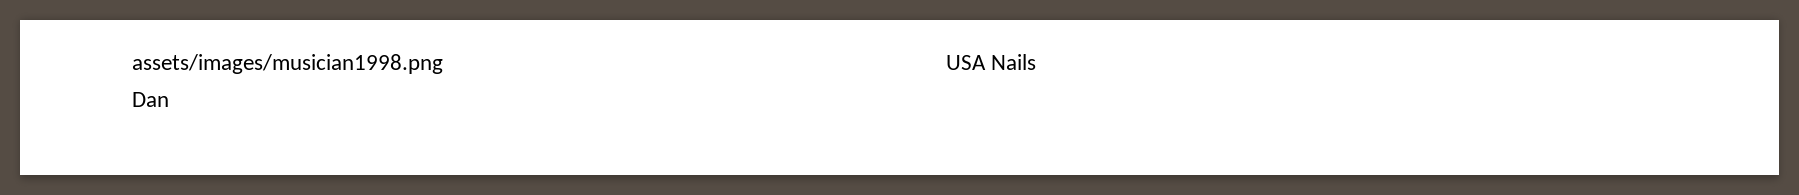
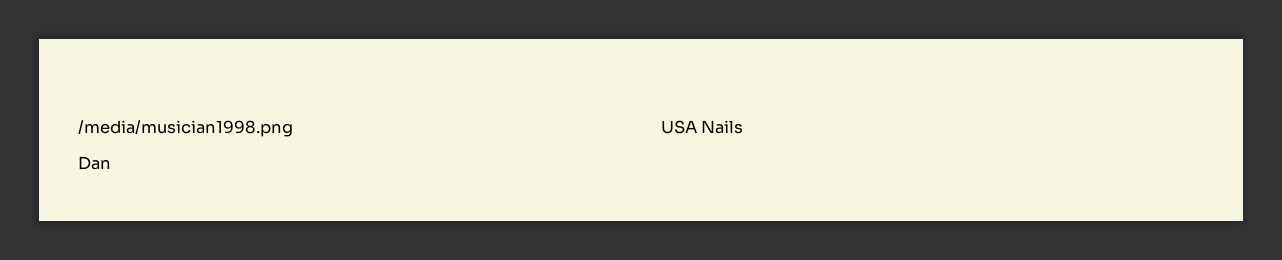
[132,54,443,74] assets/images/musician1998.png -> [78,120,293,137] /media/musician1998.png

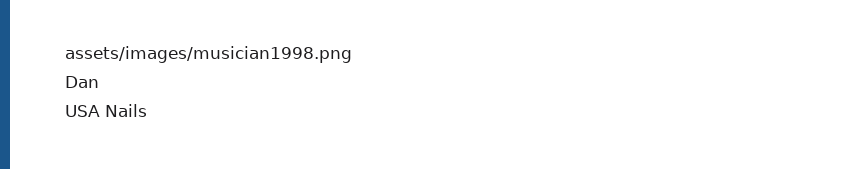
[78,120,293,137] /media/musician1998.png -> [65,46,352,63] assets/images/musician1998.png

